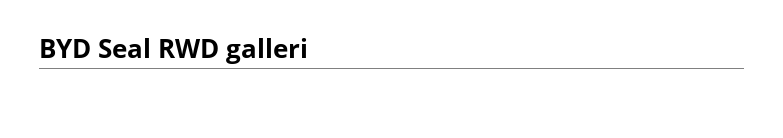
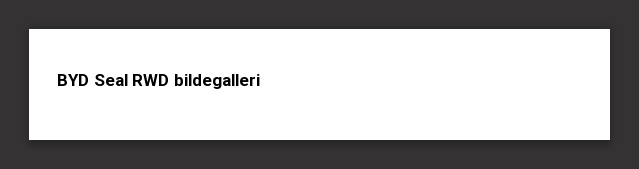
[226,38,308,64] galleri -> [173,74,260,89] bildegalleri

